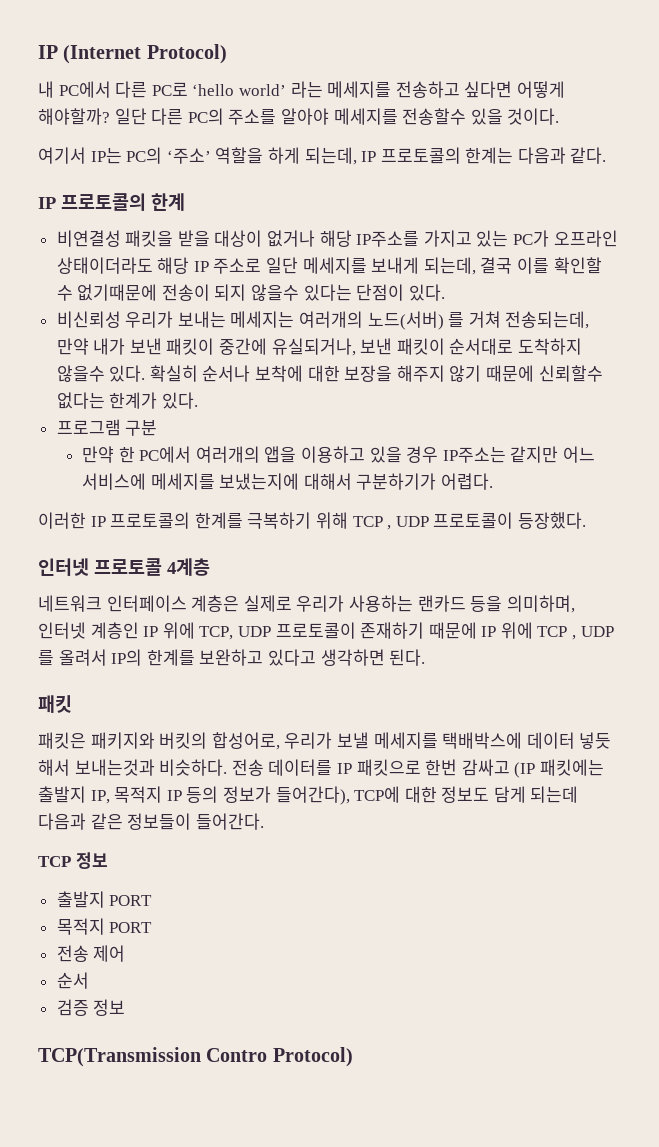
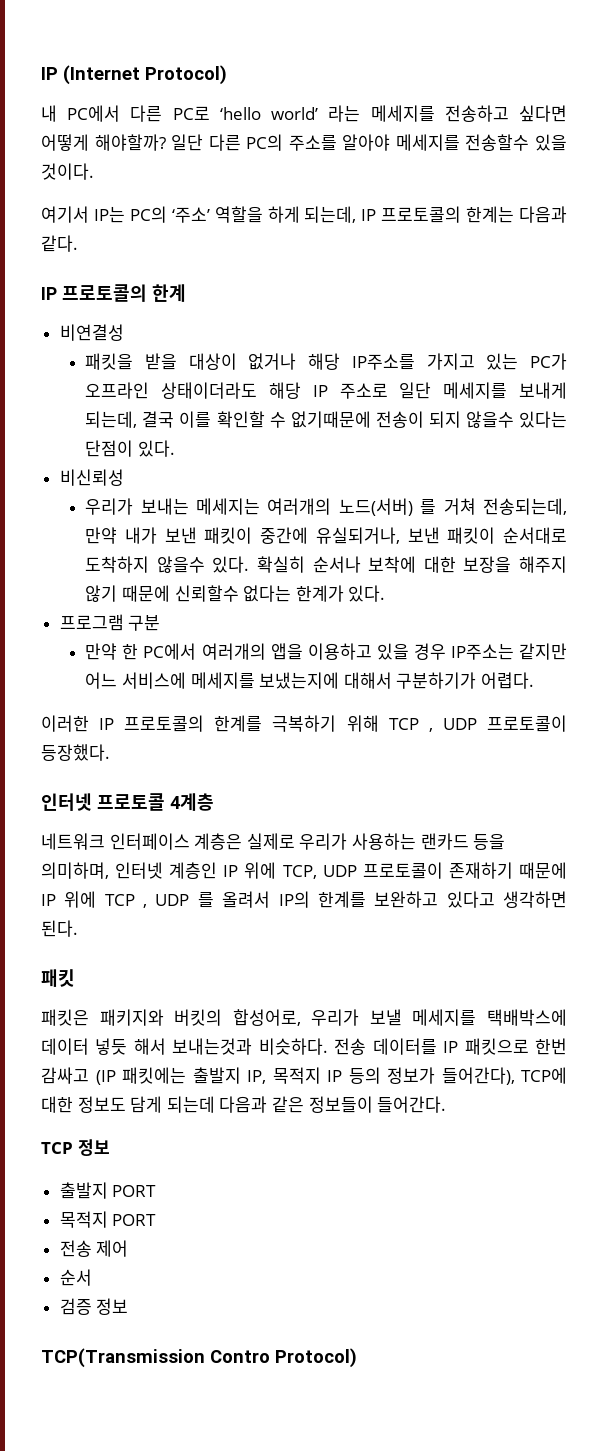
(121, 238) none -> (124, 332) //
(121, 319) none -> (124, 477) //

